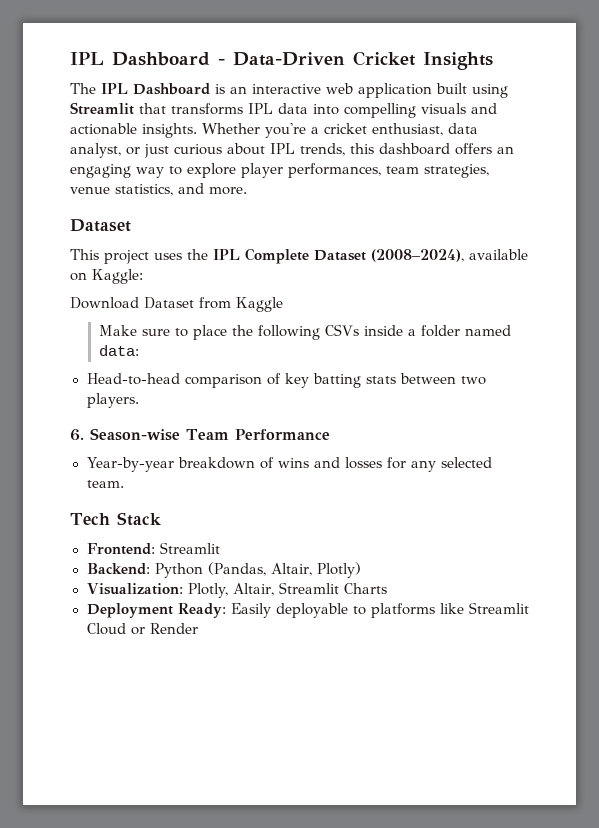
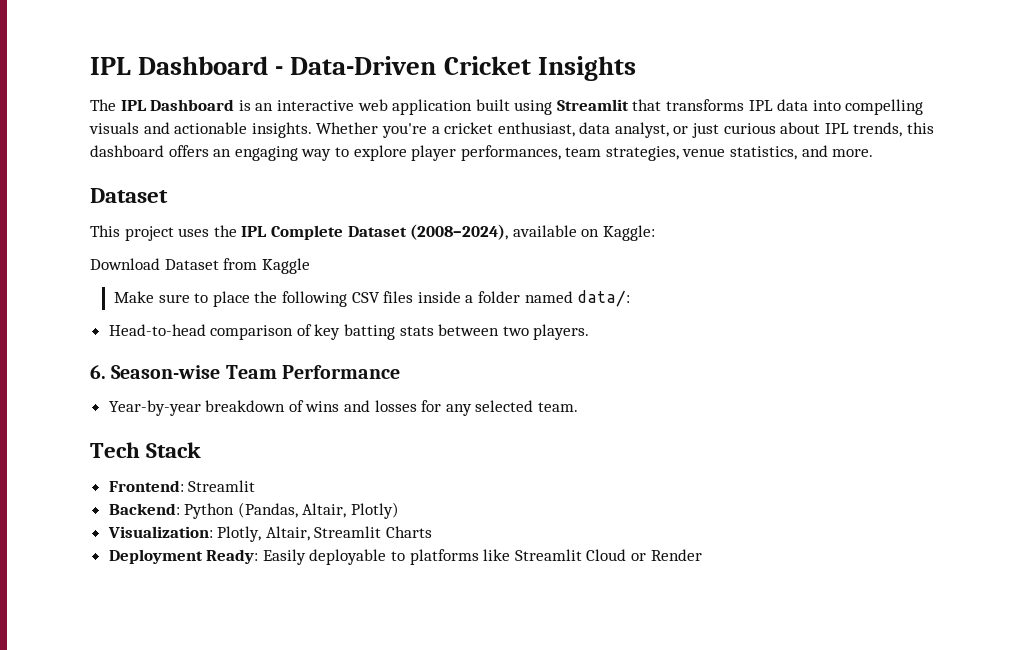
[324,324,359,336] CSVs -> [351,291,414,303] CSV files
[98,345,139,356] data: -> [577,290,631,307] data/:

